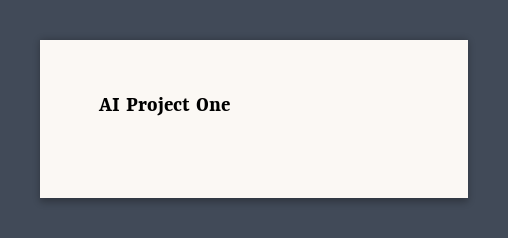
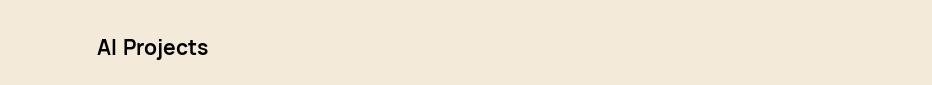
[125,97,230,116] Project One -> [122,39,208,60] Projects

